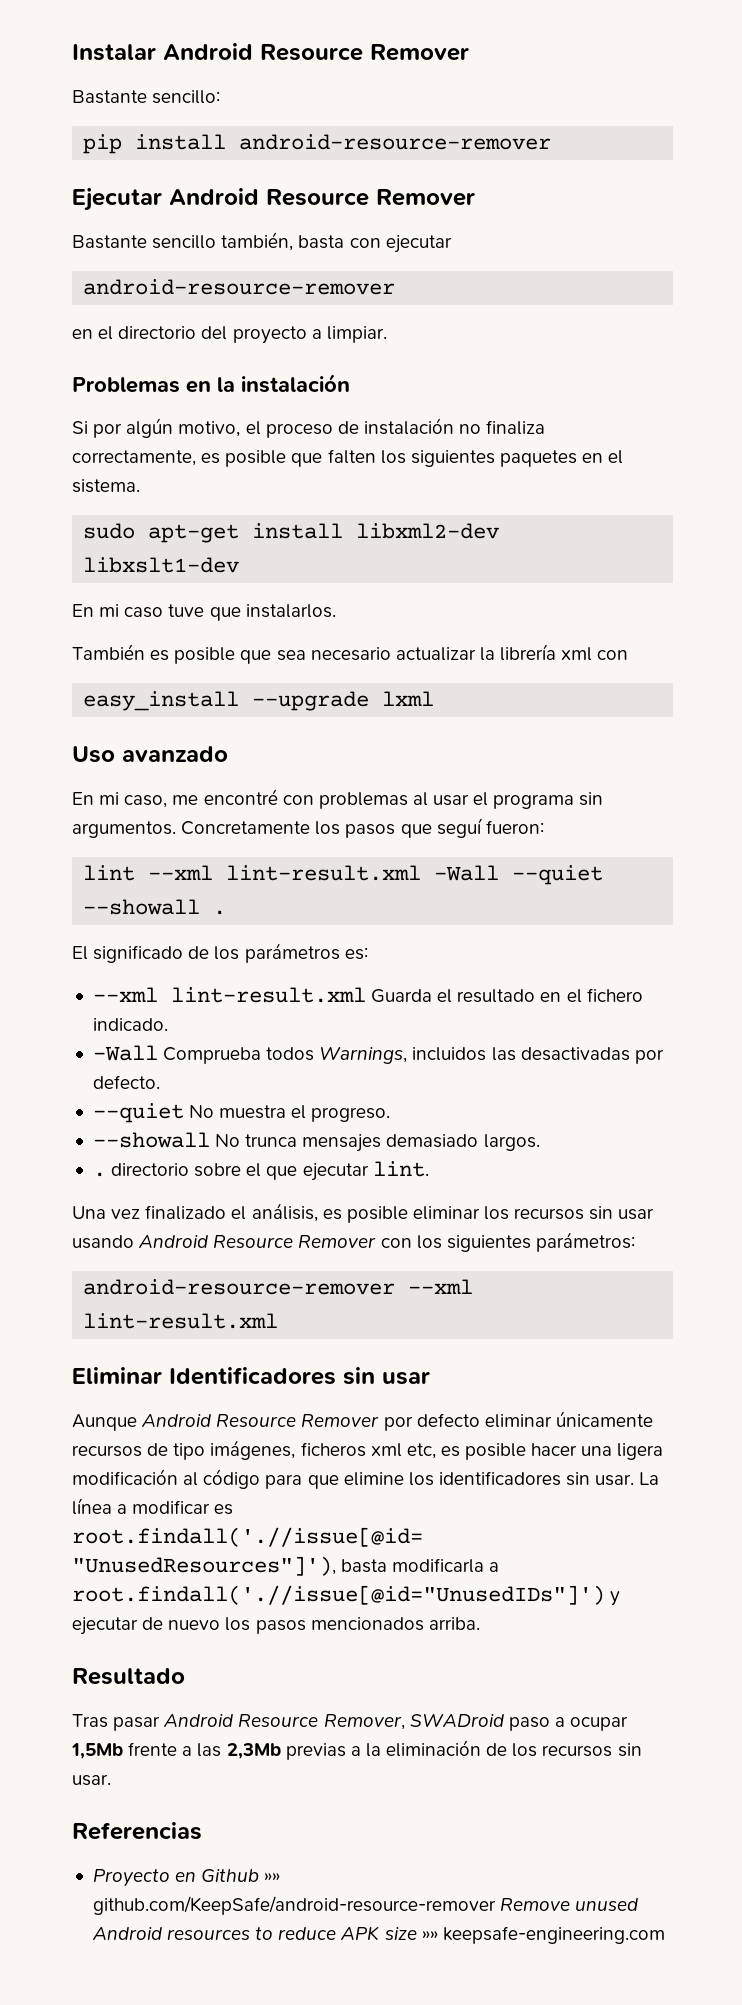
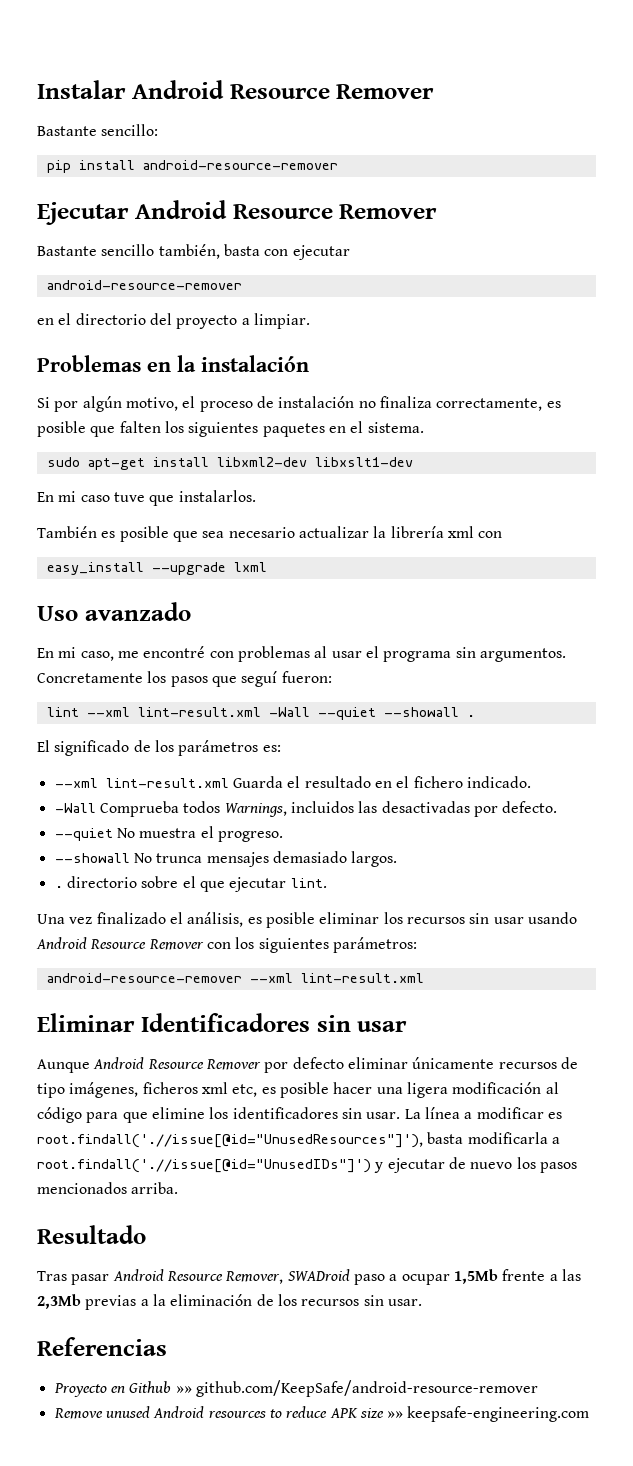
(496, 1905) none -> (538, 1388) //

